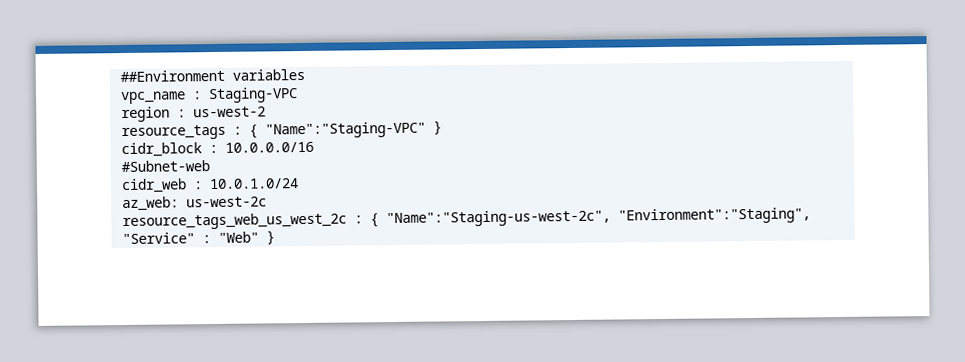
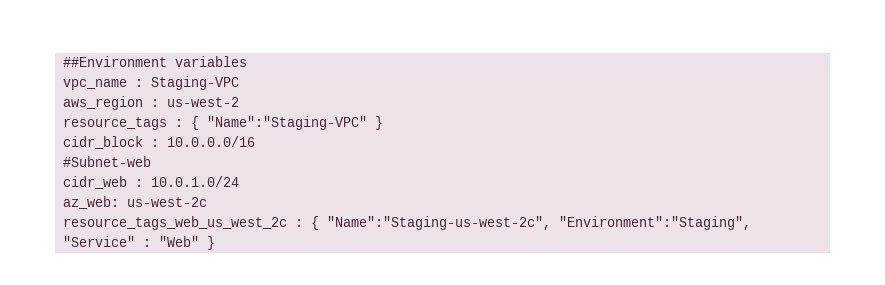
[120,106,170,123] region -> [62,96,143,110] aws_region

